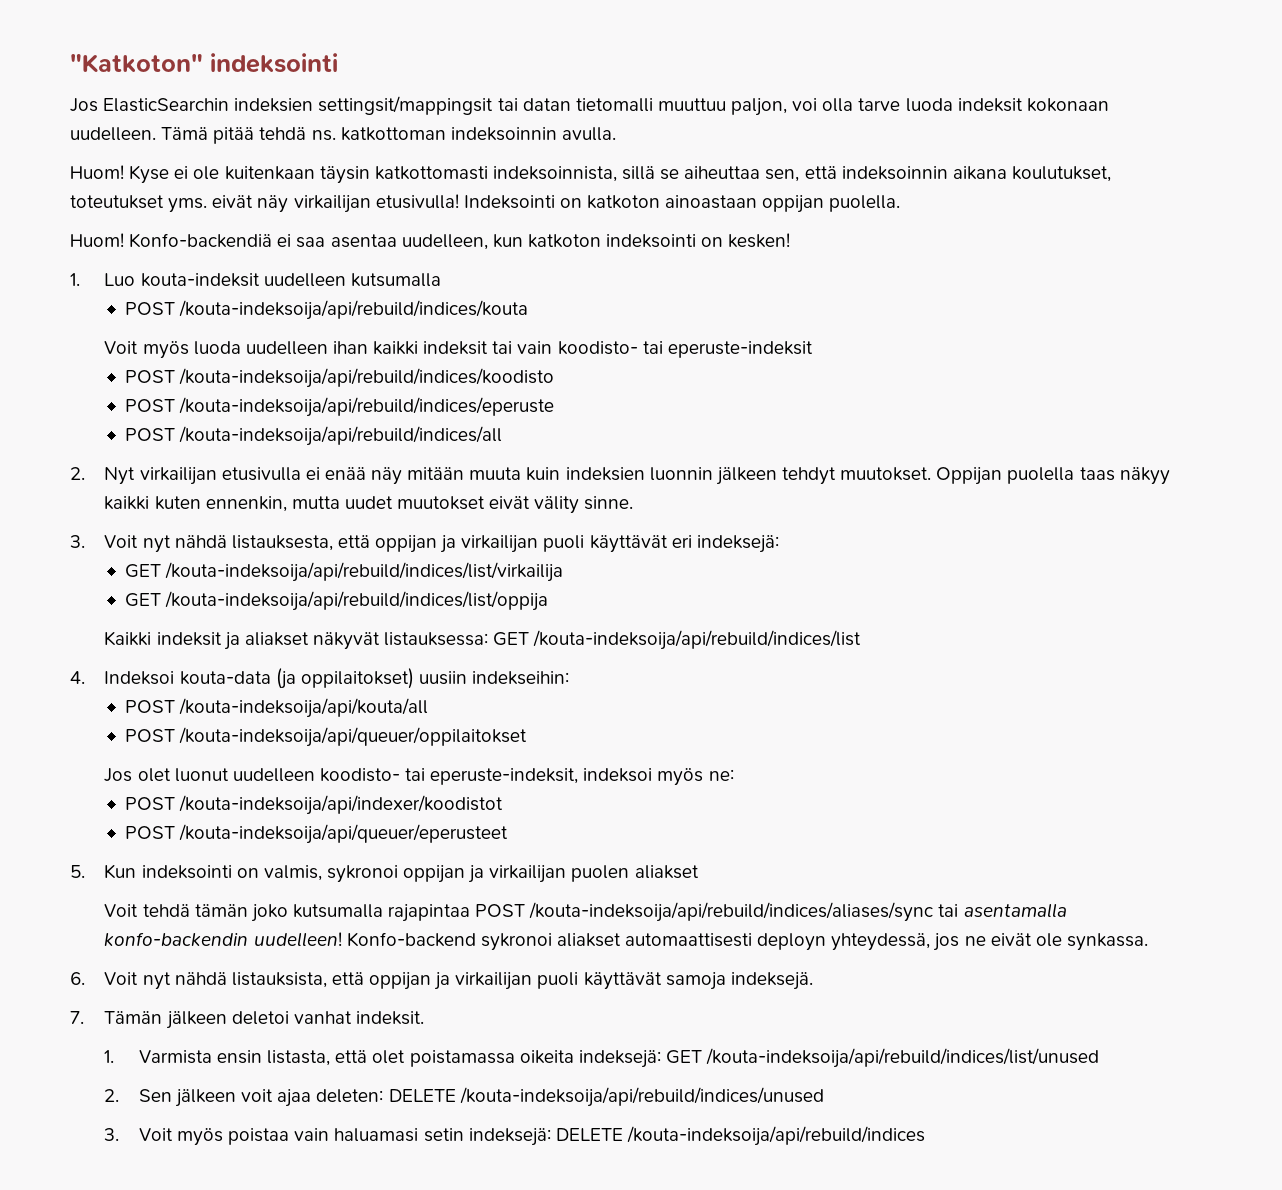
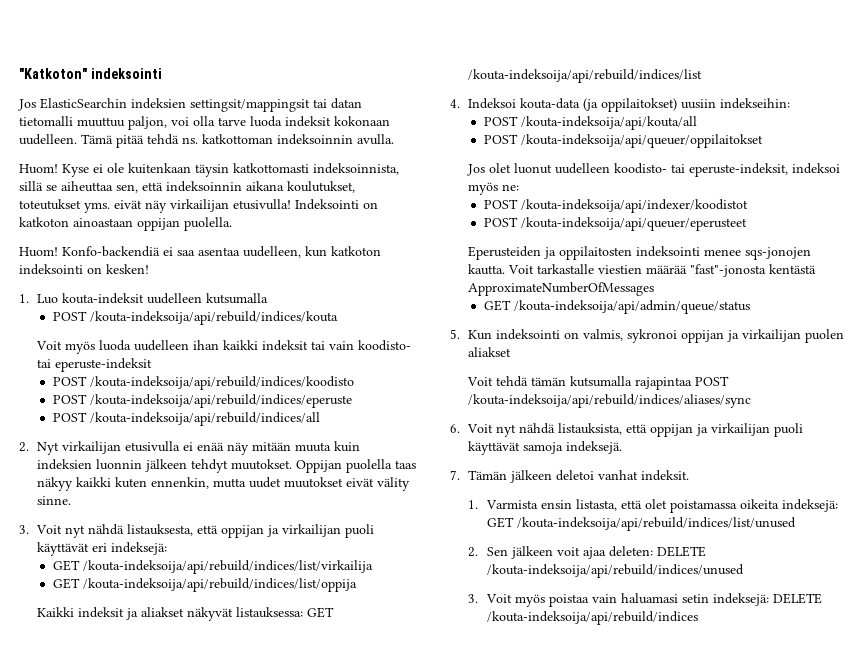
(509, 834) none -> [468,246,812,260] [468,264,817,277] [468,282,655,296] [483,300,750,314] // Eperusteiden ja oppilaitosten indeksointi menee sqs-jonojen kautta. Voit tarkastalle viestien määrää "fast"-jonosta kentästä ApproximateNumberOfMessages // GET /kouta-indeksoija/api/admin/queue/status
[250,904,288,922] joko -> (567, 381) none
[938,903,1067,918] [104,932,1149,951] tai asentamalla konfo-backendin uudelleen! Konfo-backend sykronoi aliakset automaattisesti deployn yhteydessä, jos ne eivät ole synkassa. -> (752, 401) none

